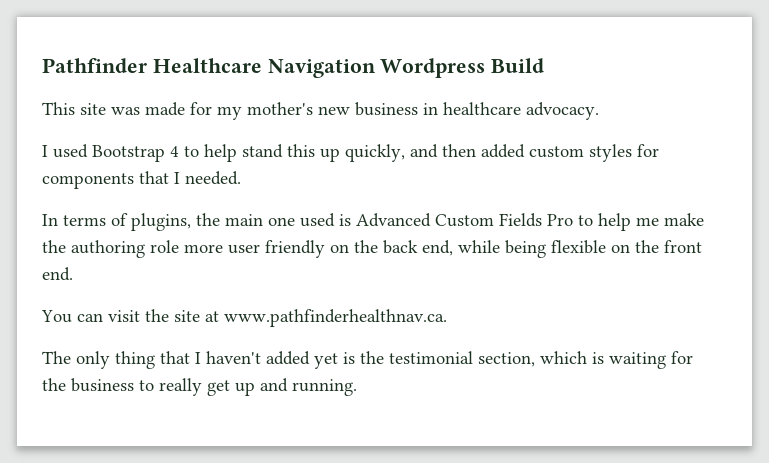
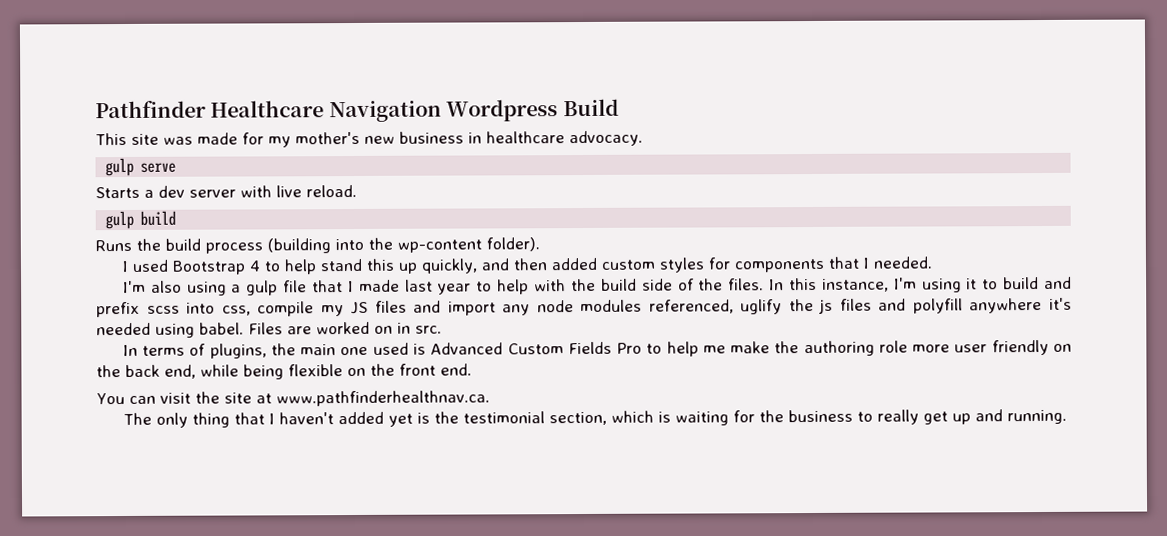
(599, 111) none -> [105,157,177,177] [95,184,357,199] [105,210,177,230] [95,237,540,254] // gulp serve // Starts a dev server with live reload. // gulp build // Runs the build process (building into the wp-content folder).
(241, 178) none -> [122,276,1072,296] [96,297,1072,318] [96,321,442,338] // I'm also using a gulp file that I made last year to help with the build side of the files. In this instance, I'm using it to build and prefix scss into css, compile my JS files and import any node modules referenced, uglify the js files and polyfill anywhere it's needed using babel. Files are worked on in src.

